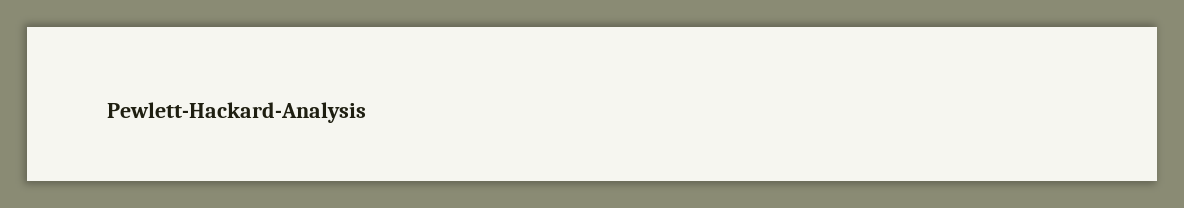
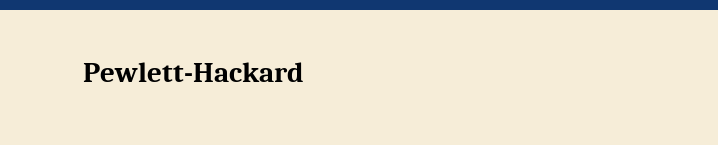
[107,102,366,123] Pewlett-Hackard-Analysis -> [83,62,304,82] Pewlett-Hackard

